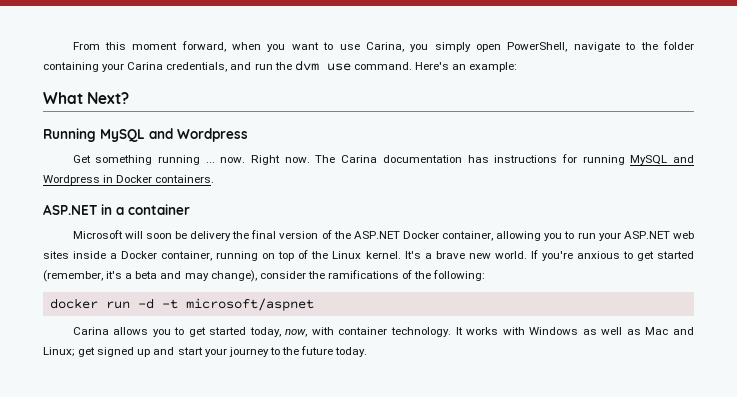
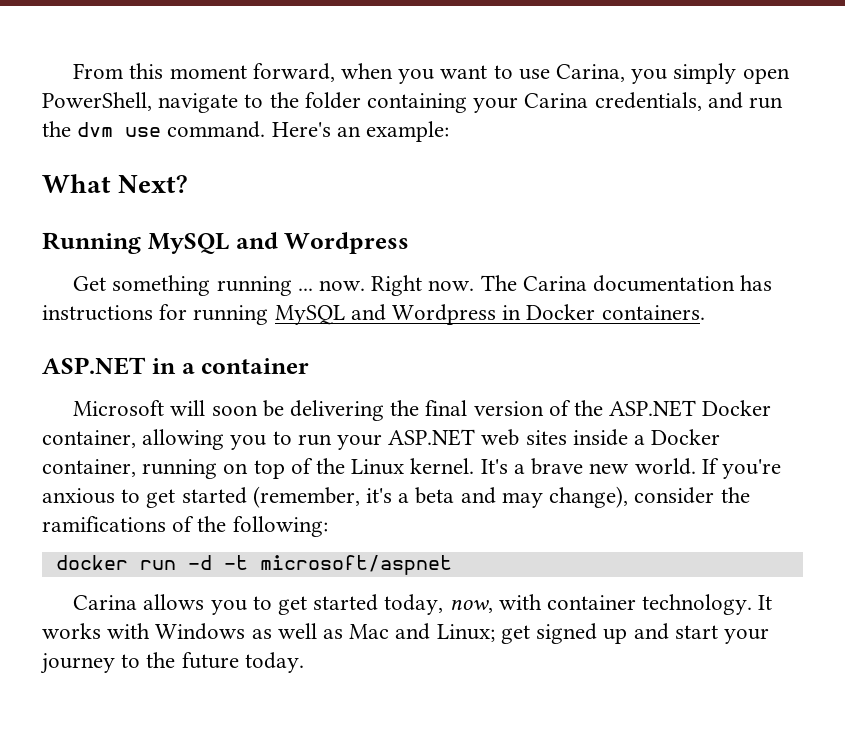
[190,231,232,241] delivery -> [289,400,384,421] delivering

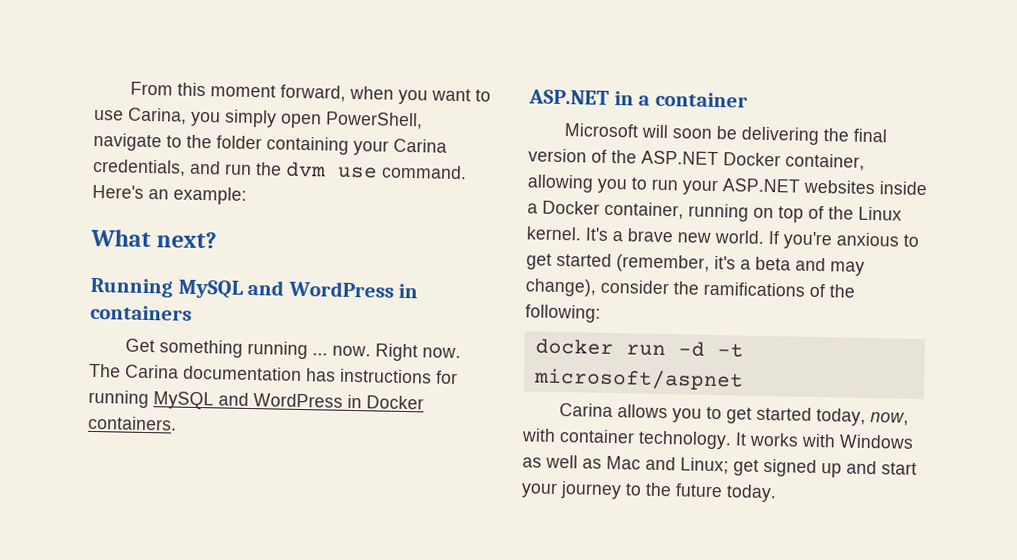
[118,175,189,193] Next? -> [156,231,218,249] next?
[284,232,410,254] Wordpress -> [287,280,419,299] [90,304,192,321] WordPress in containers
[392,304,497,325] Wordpress -> [253,393,343,408] WordPress
[481,429,567,446] web sites -> [803,179,875,195] websites

